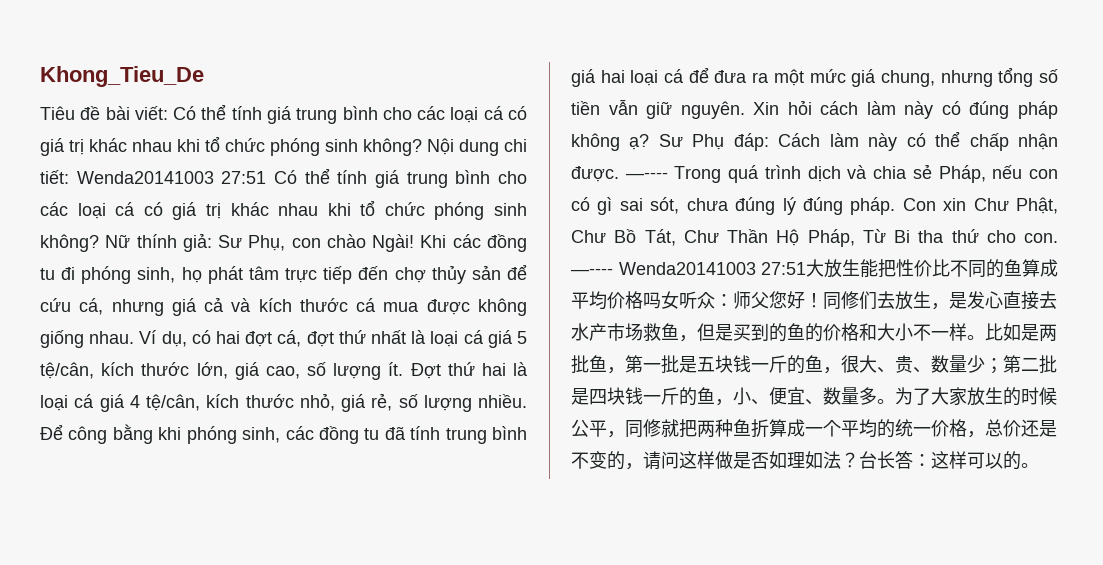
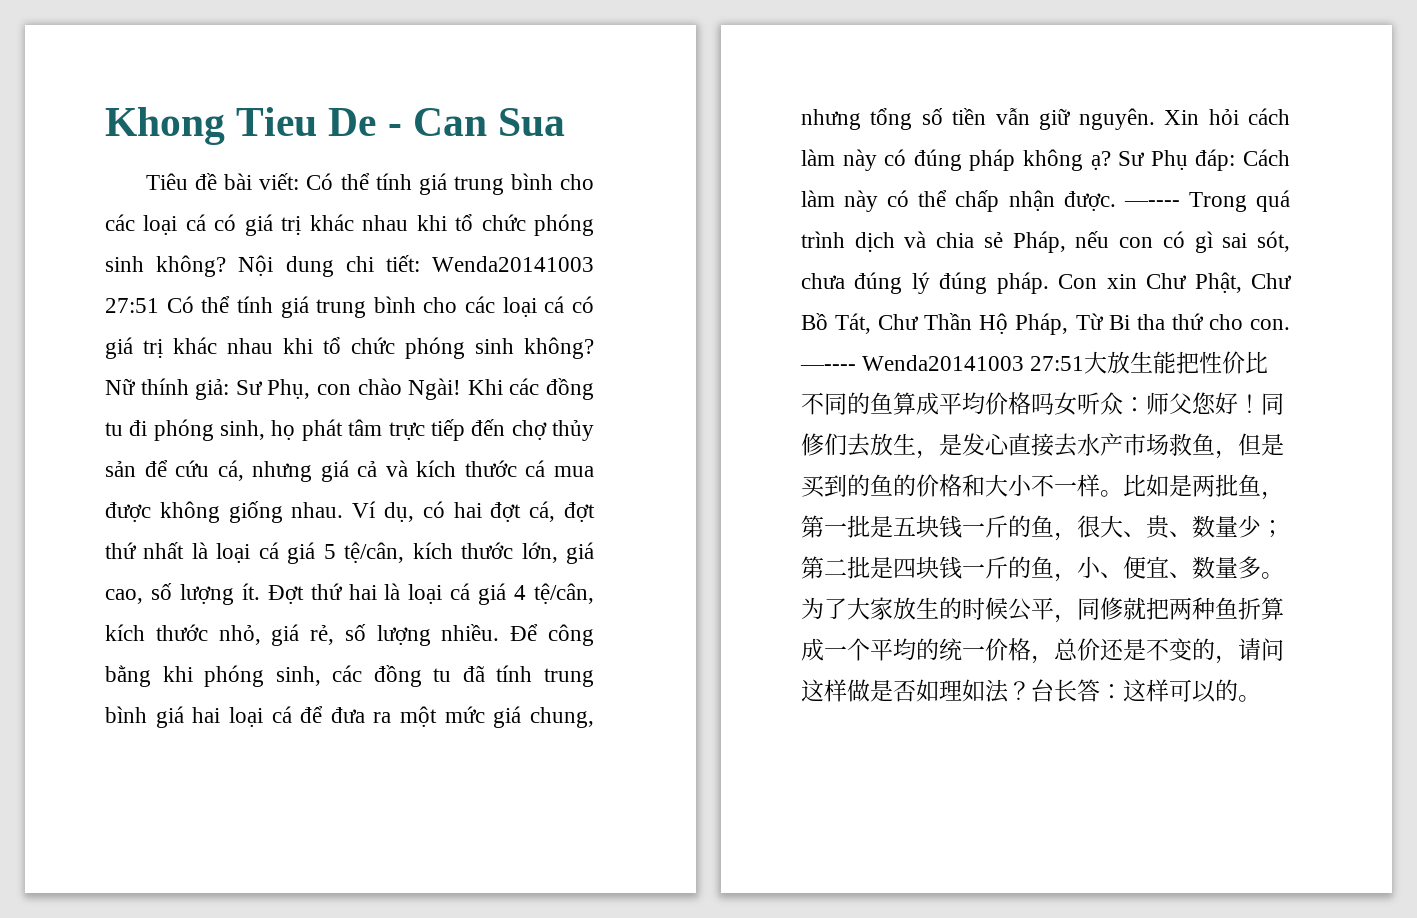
[40,66,204,87] Khong_Tieu_De -> [105,107,566,145] Khong Tieu De - Can Sua

